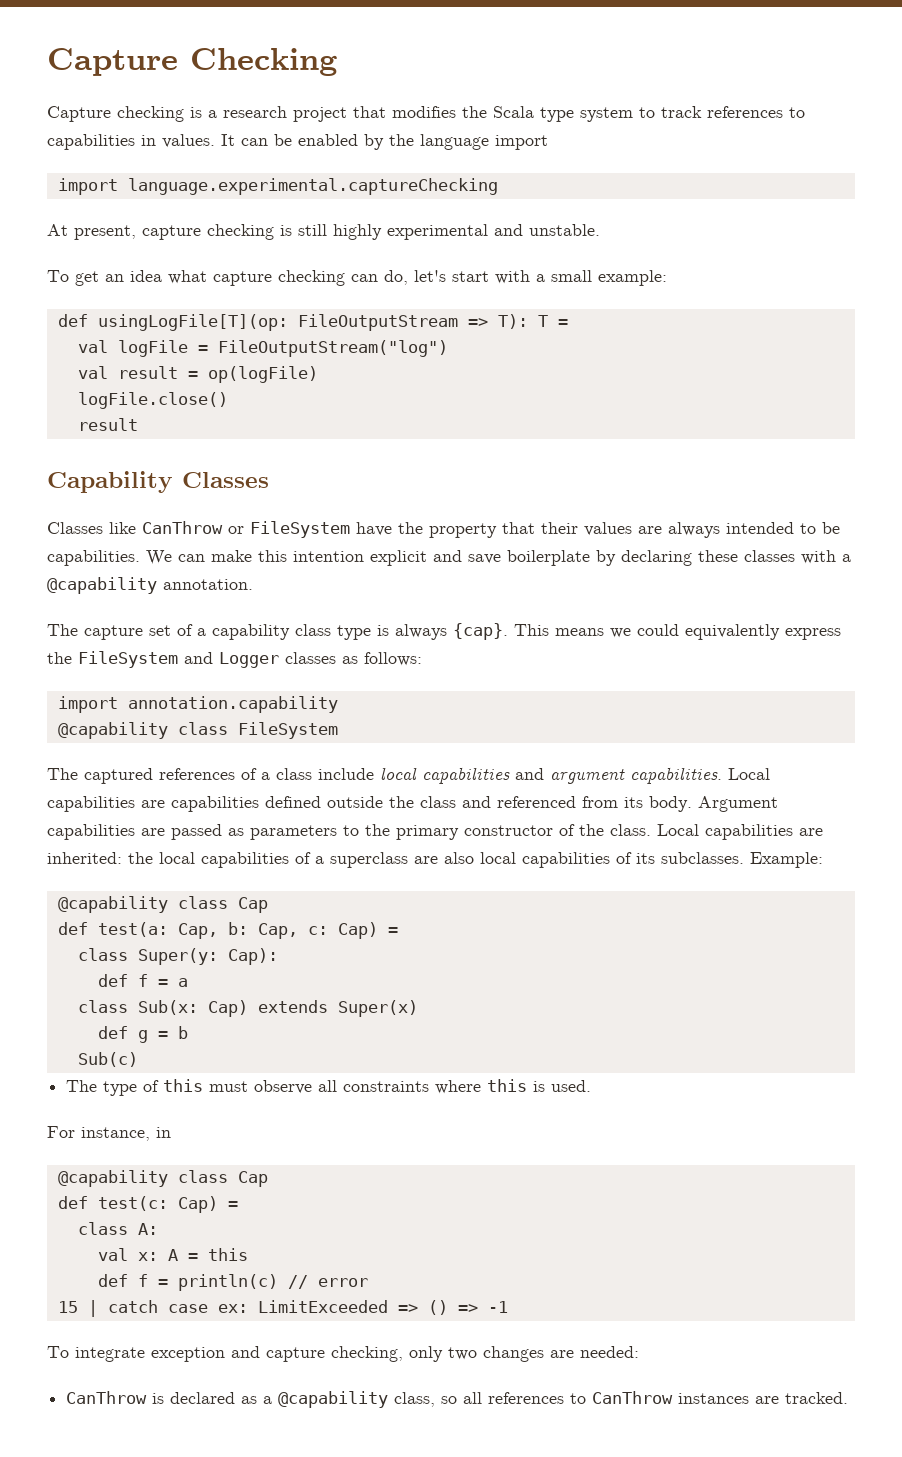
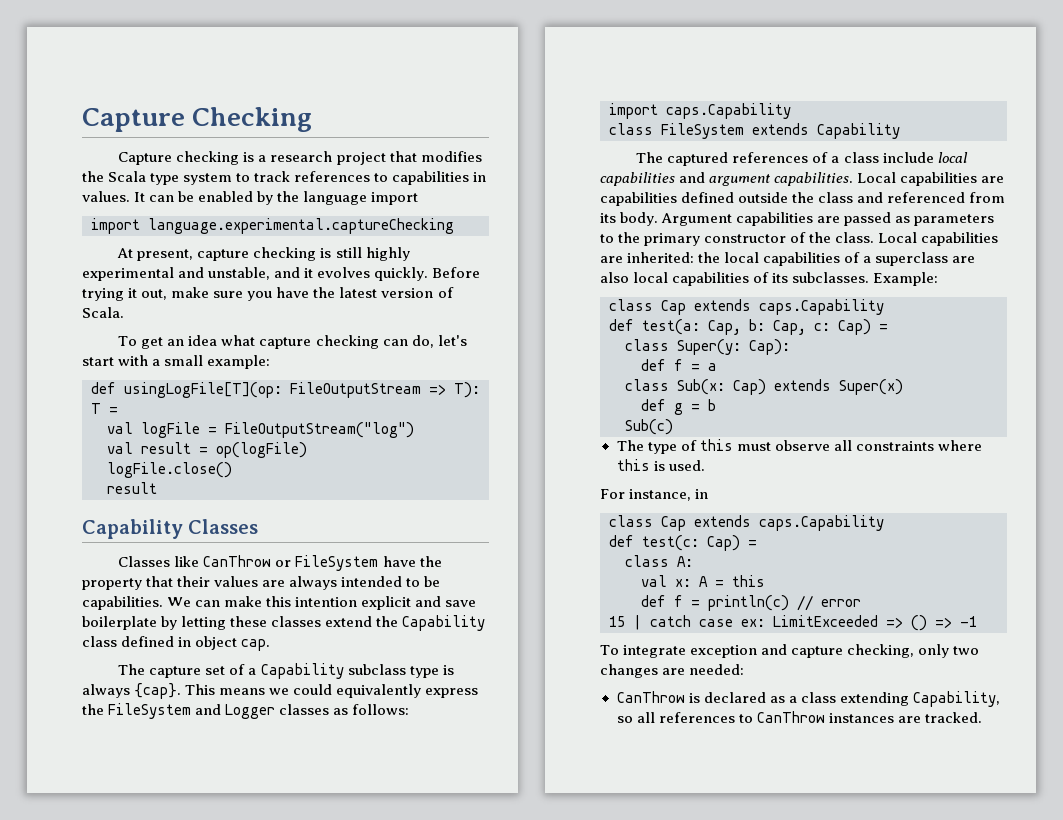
[529,224,600,236] unstable. -> [208,267,481,281] [82,287,454,301] [82,307,124,318] unstable, and it evolves quickly. Before trying it out, make sure you have the latest version of Scala.
[621,550,692,566] declaring -> [181,616,227,630] letting
[801,550,851,564] [47,577,253,594] with a @capability annotation. -> [325,615,486,631] [82,636,271,651] extend the Capability class defined in object cap.
[212,624,331,640] capability class -> [260,663,406,679] Capability subclass
[127,696,338,713] [57,722,168,739] annotation.capability // @capability -> [666,103,791,119] caps.Capability //
(338, 730) none -> [752,123,900,139] extends Capability
[57,896,268,913] @capability class Cap -> [609,299,884,315] class Cap extends caps.Capability
[57,1170,268,1187] @capability class Cap -> [609,515,884,531] class Cap extends caps.Capability
[278,1391,436,1408] @capability class, -> [800,691,1000,707] class extending Capability,

